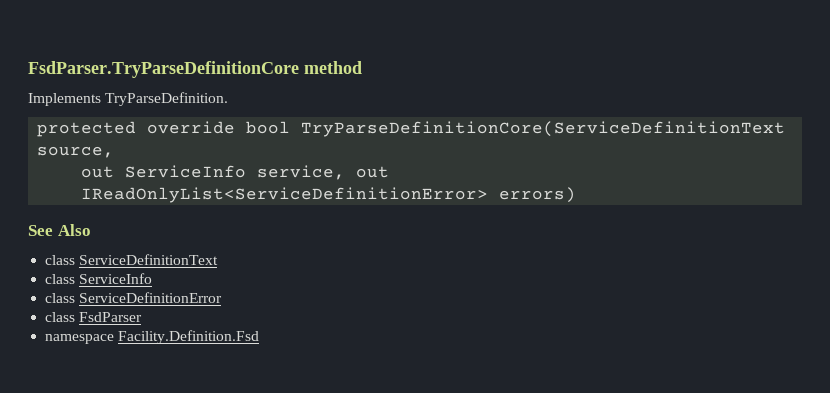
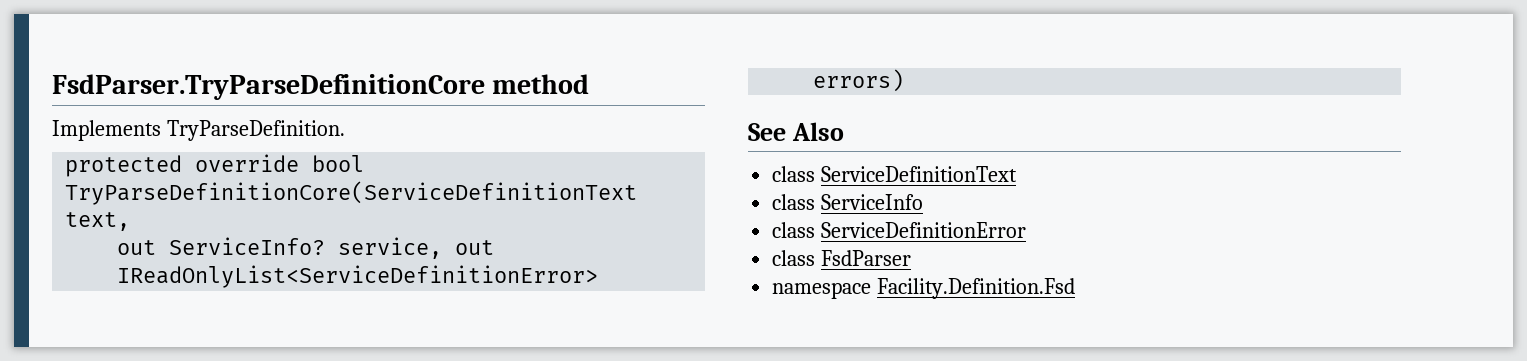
[37,146,115,158] [81,165,247,178] source, // out ServiceInfo -> [65,212,131,231] [117,237,326,255] text, // out ServiceInfo?

